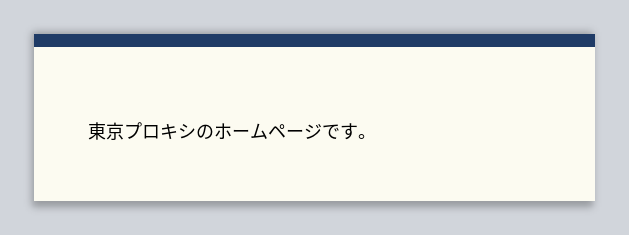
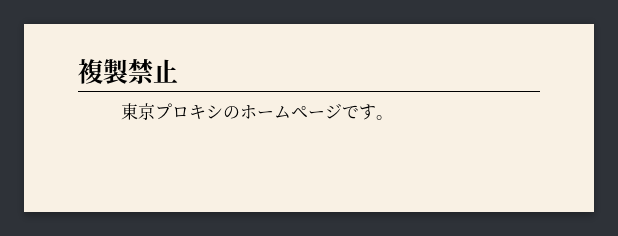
(87, 131) none -> [78,59,178,85] 複製禁止 //

